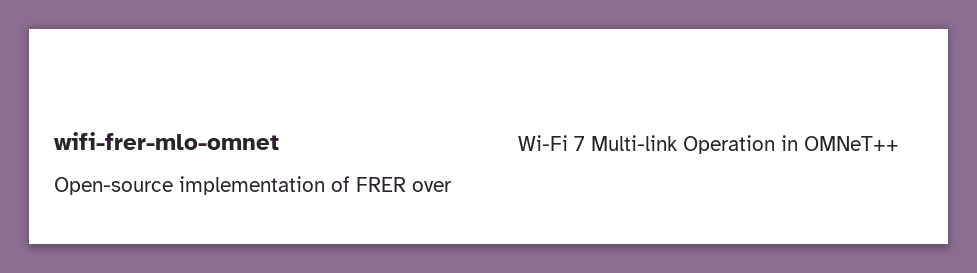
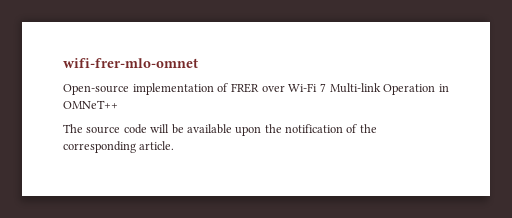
(899, 143) none -> [63,124,377,136] [63,141,175,153] // The source code will be available upon the notification of the corresponding article.

